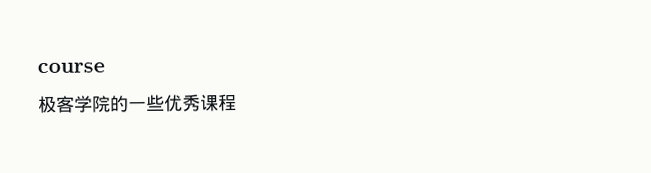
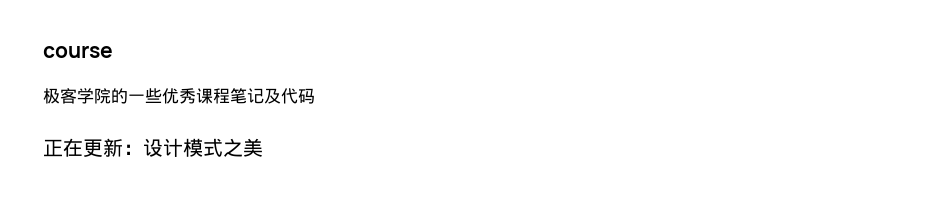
(237, 102) none -> [230,88,315,104] [43,138,263,157] 笔记及代码 // 正在更新：设计模式之美

